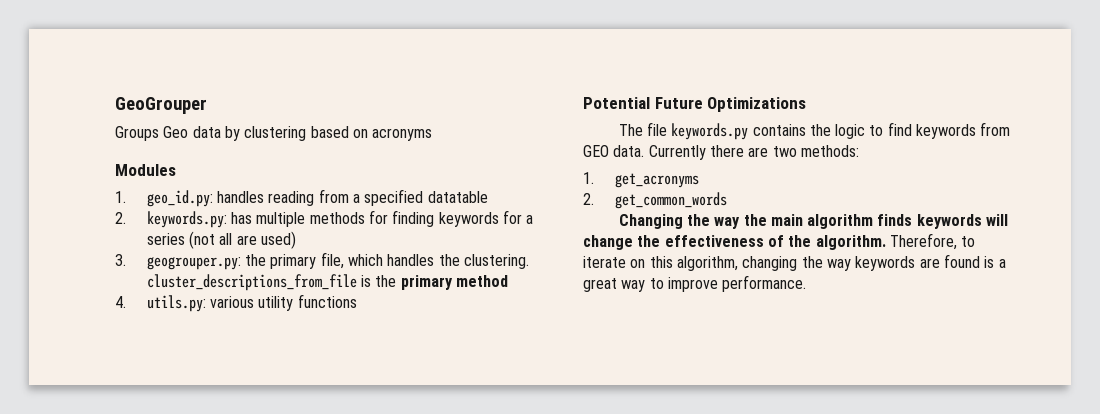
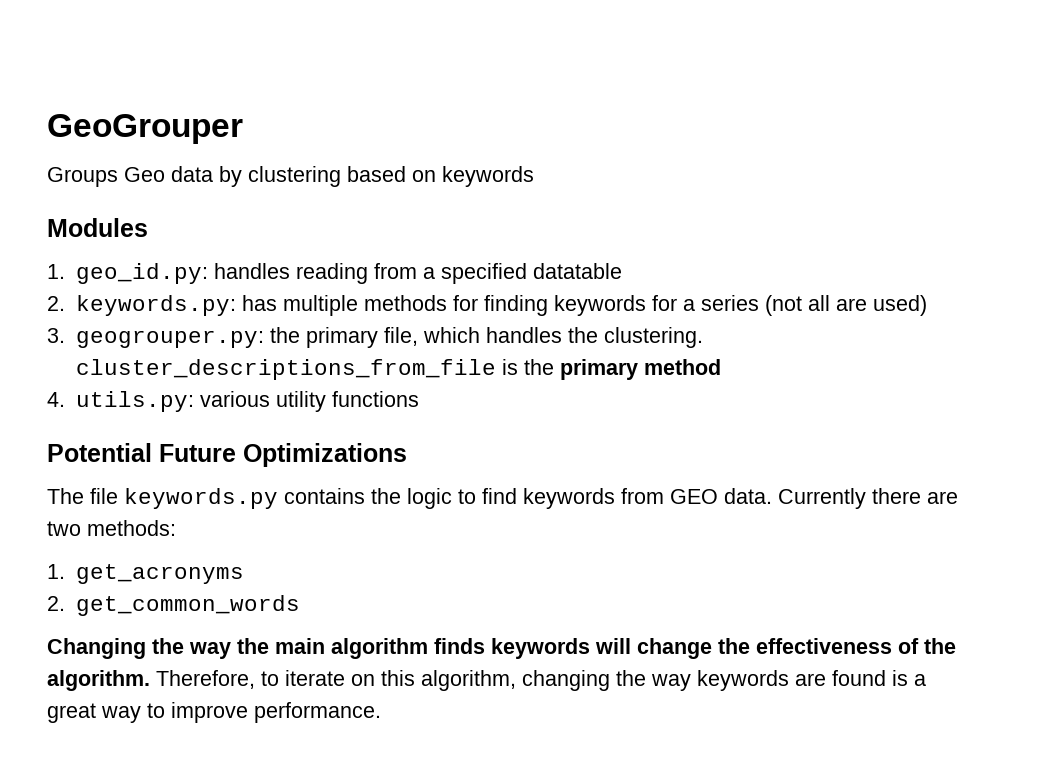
[372,128,433,141] acronyms -> [442,166,534,187] keywords

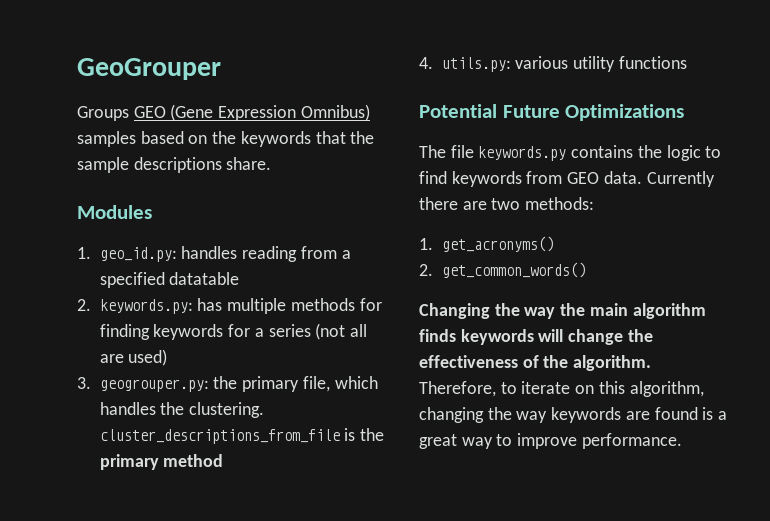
[124,166,341,187] Geo data by clustering -> [133,104,370,121] [77,131,136,147] GEO (Gene Expression Omnibus) samples
[442,166,534,187] keywords -> [212,131,375,147] [77,157,272,173] the keywords that the sample descriptions share.
[75,564,244,584] [47,595,300,616] get_acronyms // 2. get_common_words -> [441,236,554,252] [419,262,586,278] get_acronyms() // 2. get_common_words()

